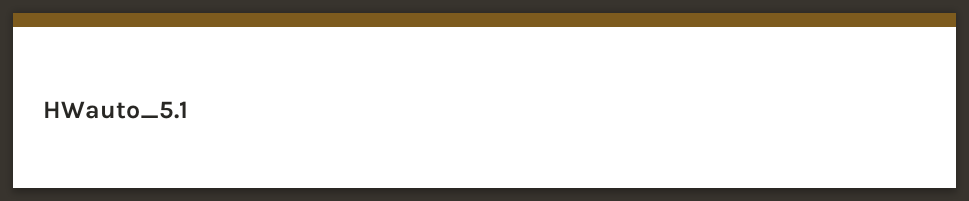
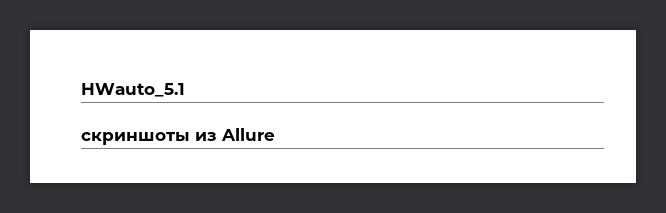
(188, 110) none -> [81,128,275,145] // скриншоты из Allure

